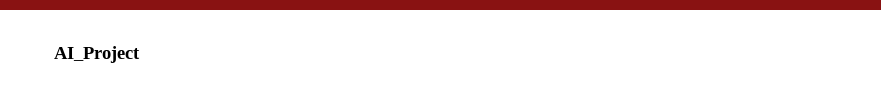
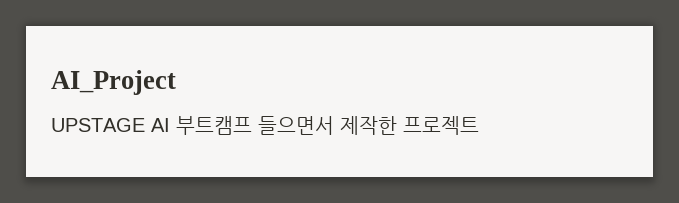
(140, 54) none -> [51,116,479,135] // UPSTAGE AI 부트캠프 들으면서 제작한 프로젝트

